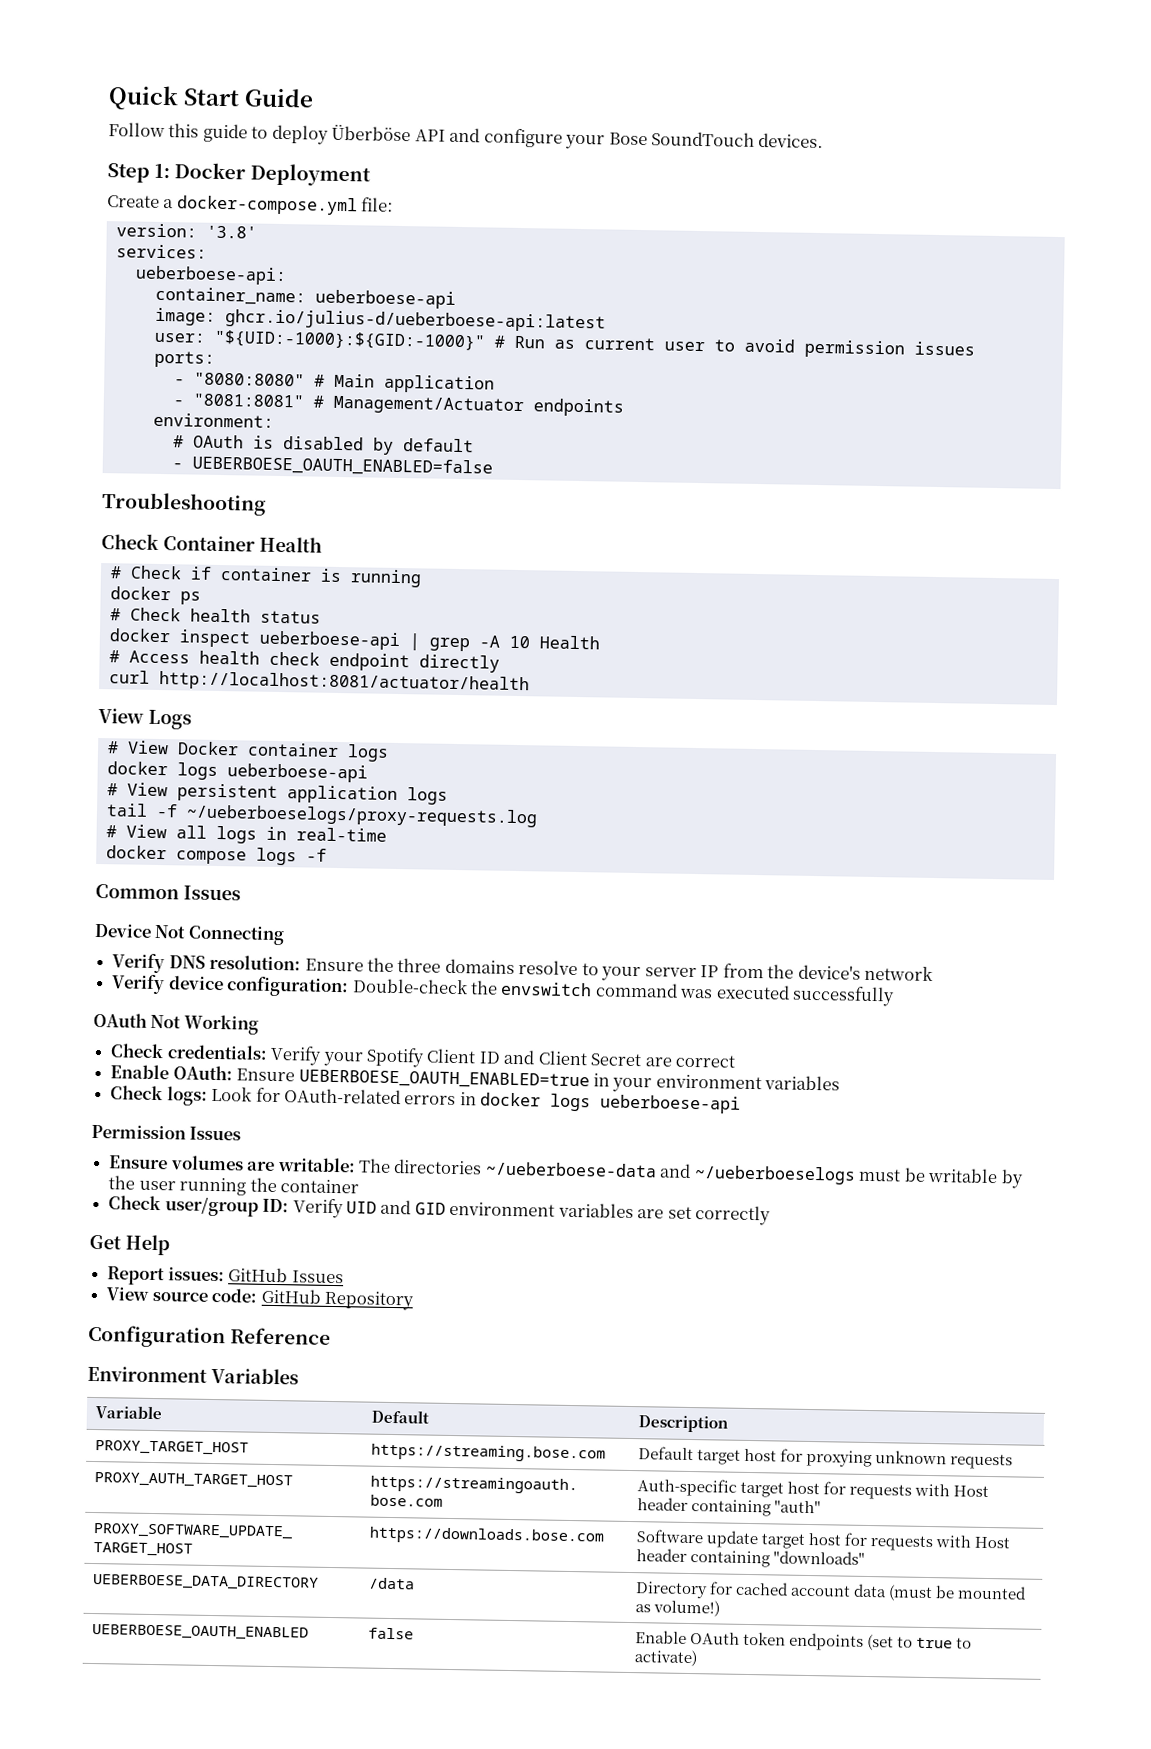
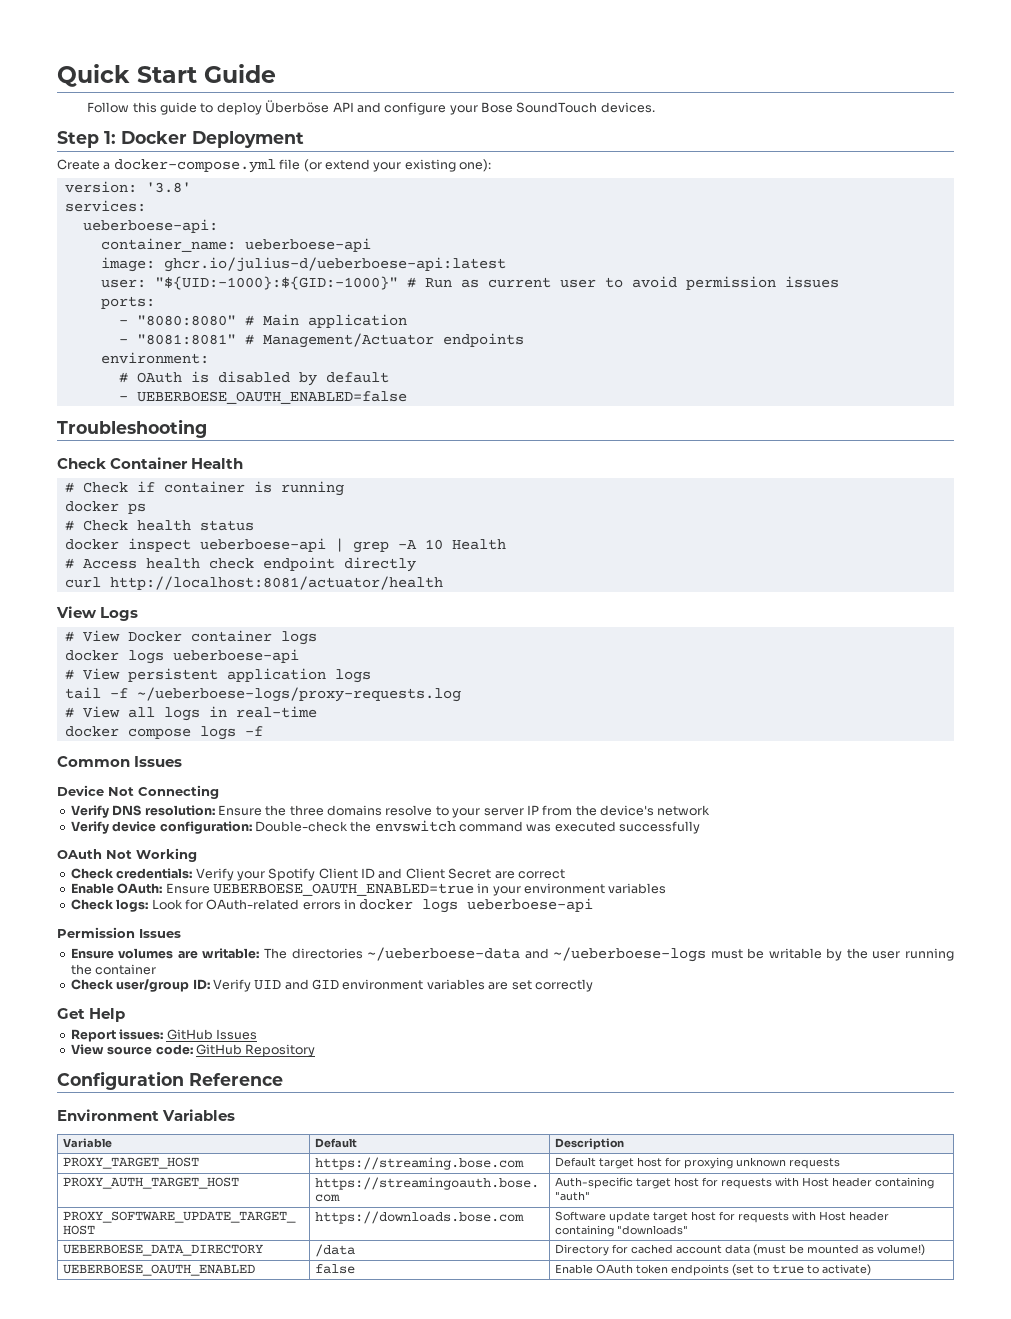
[361,197,394,212] file: -> [279,159,491,172] file (or extend your existing one):
[185,804,538,828] ~/ueberboeselogs/proxy-requests.log -> [136,687,461,702] ~/ueberboese-logs/proxy-requests.log
[693,1165,856,1185] ~/ueberboeselogs -> [553,947,707,962] ~/ueberboese-logs

